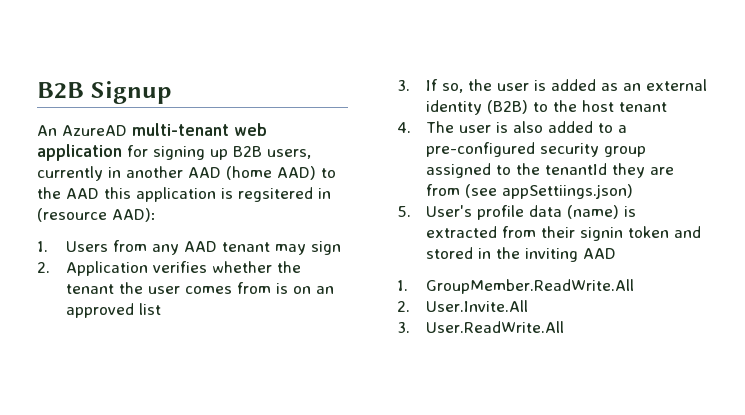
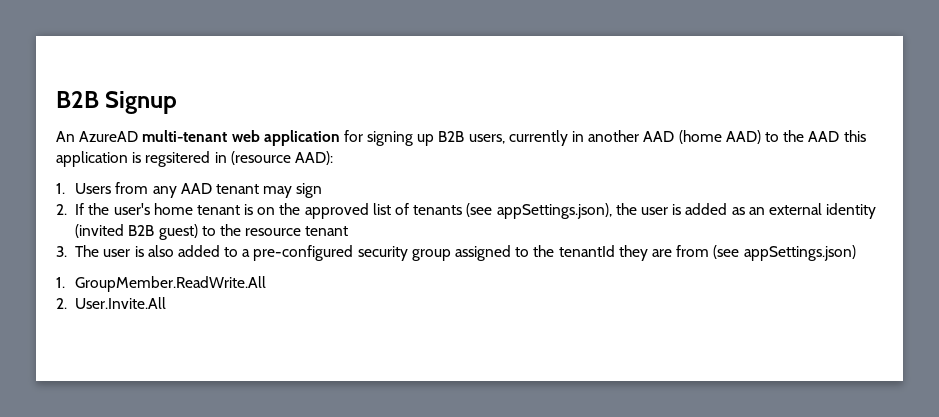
[66,261,302,276] [66,282,272,294] Application verifies whether the tenant the user comes from -> [75,203,240,215] If the user's home tenant
[316,286,335,294] an -> [279,203,301,215] the
[397,79,464,93] // 3. If so, -> [395,203,612,219] of tenants (see appSettings.json),
[487,100,615,114] (B2B) to the host -> [75,224,302,240] (invited B2B guest) to the resource
[397,122,411,133] 4. -> [56,246,67,257] 3.
[502,184,634,199] [397,205,637,220] [426,226,702,241] [426,247,617,262] appSettiings.json) // 5. User's profile data (name) is extracted from their signin token and stored in the inviting AAD -> [743,245,856,261] appSettings.json)
[397,321,565,333] // 3. User.ReadWrite.All -> (167, 303) none

